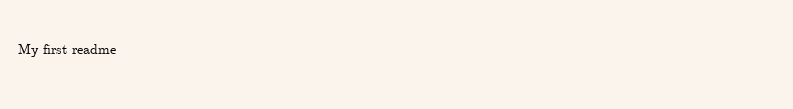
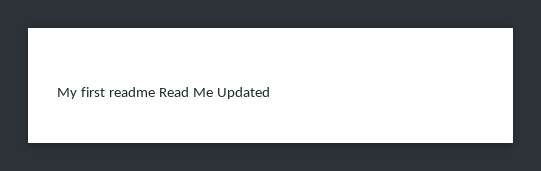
(116, 49) none -> [158,87,270,99] Read Me Updated

